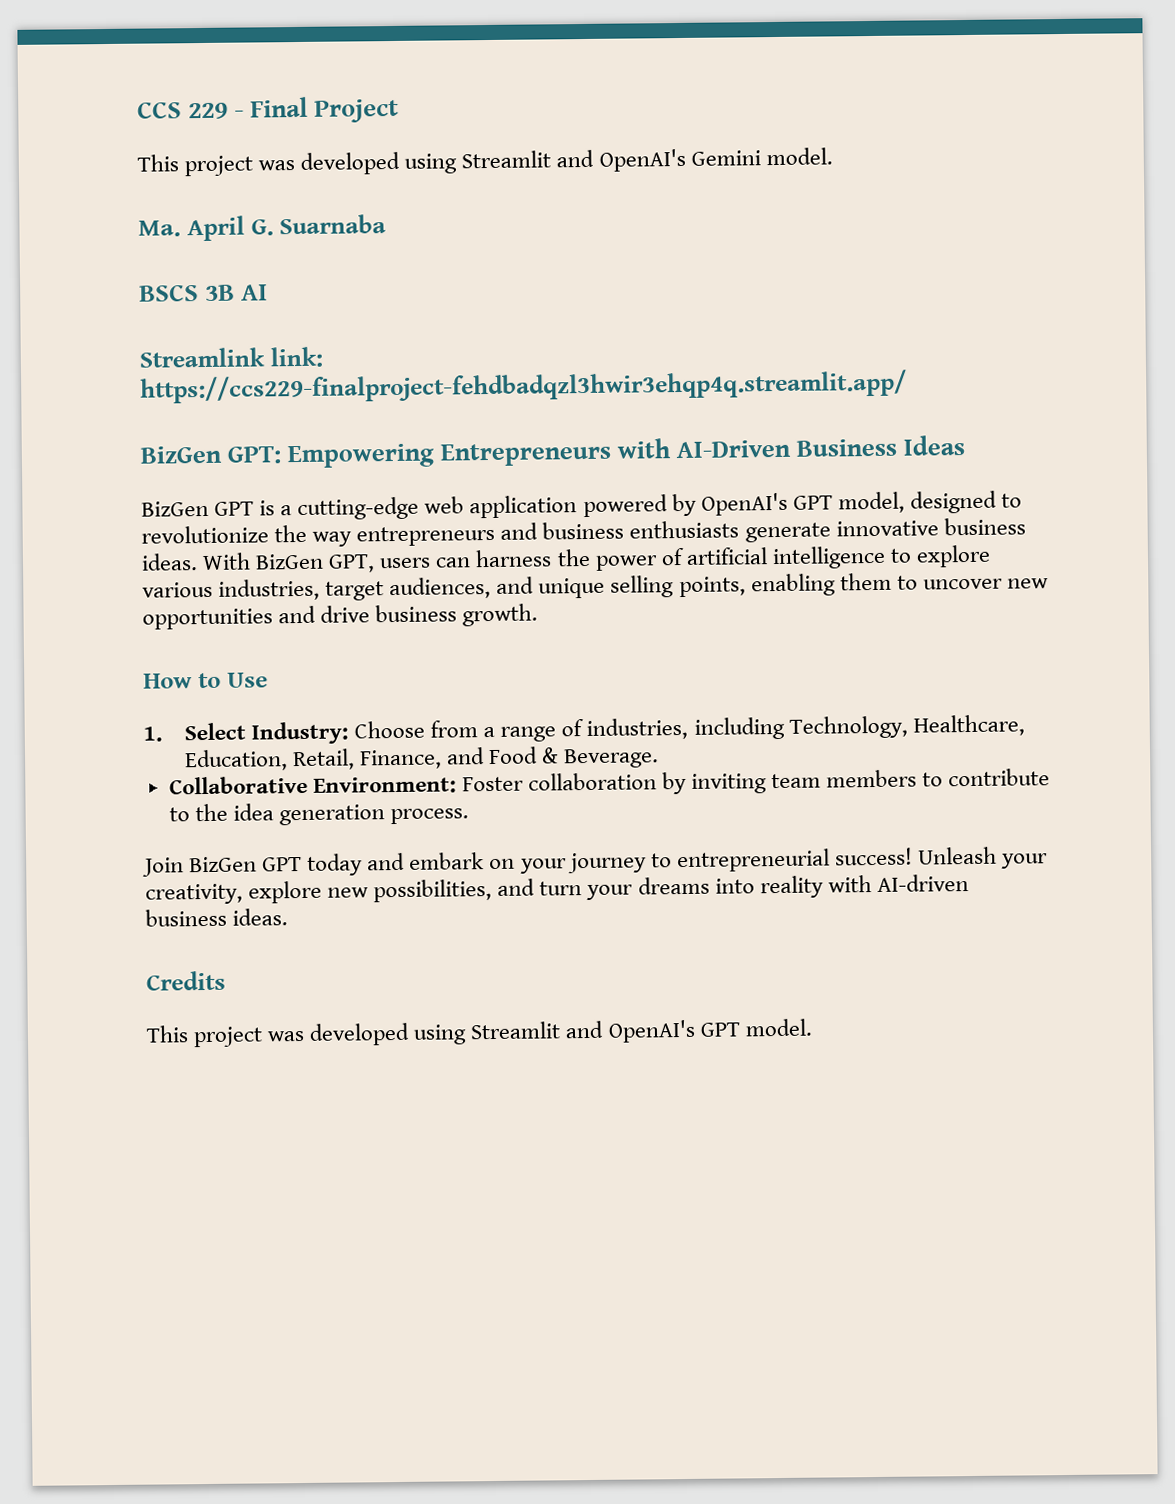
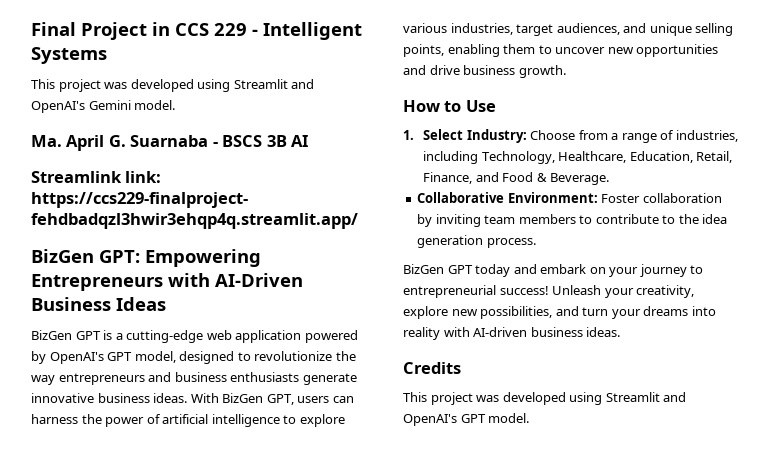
(137, 110) none -> [31,22,170,40] Final Project in
[250,96,400,123] Final Project -> [263,22,362,40] [31,47,107,64] Intelligent Systems
(387, 224) // -> [212,142,218,147] -
[142,857,184,877] Join -> (536, 243) none

